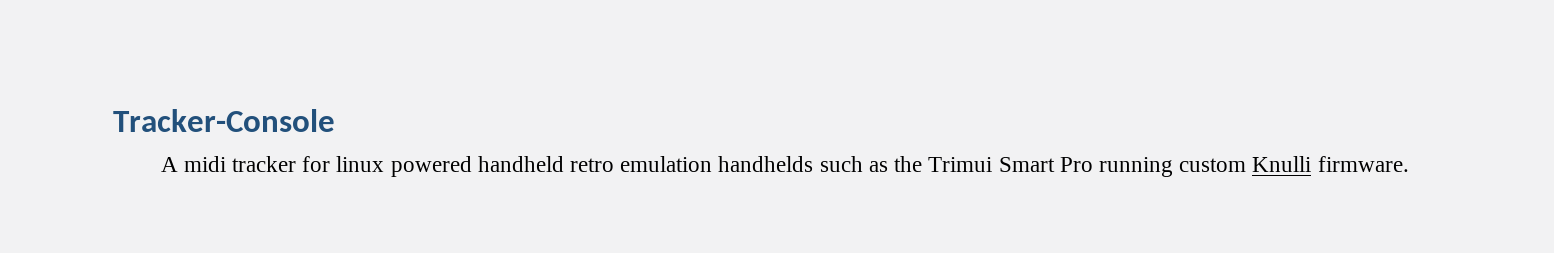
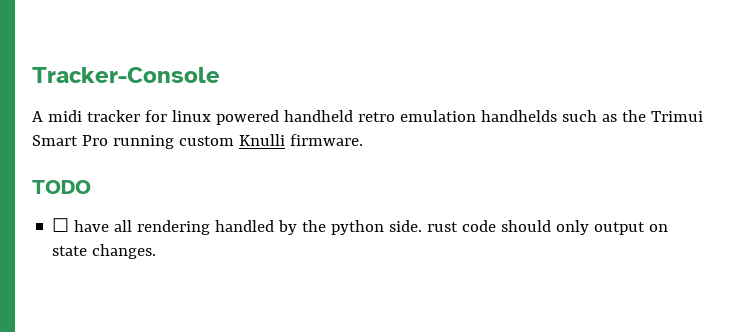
(1409, 164) none -> [32,180,91,194] [52,218,669,235] [52,244,157,259] // TODO // ☐ have all rendering handled by the python side. rust code should only output on state changes.

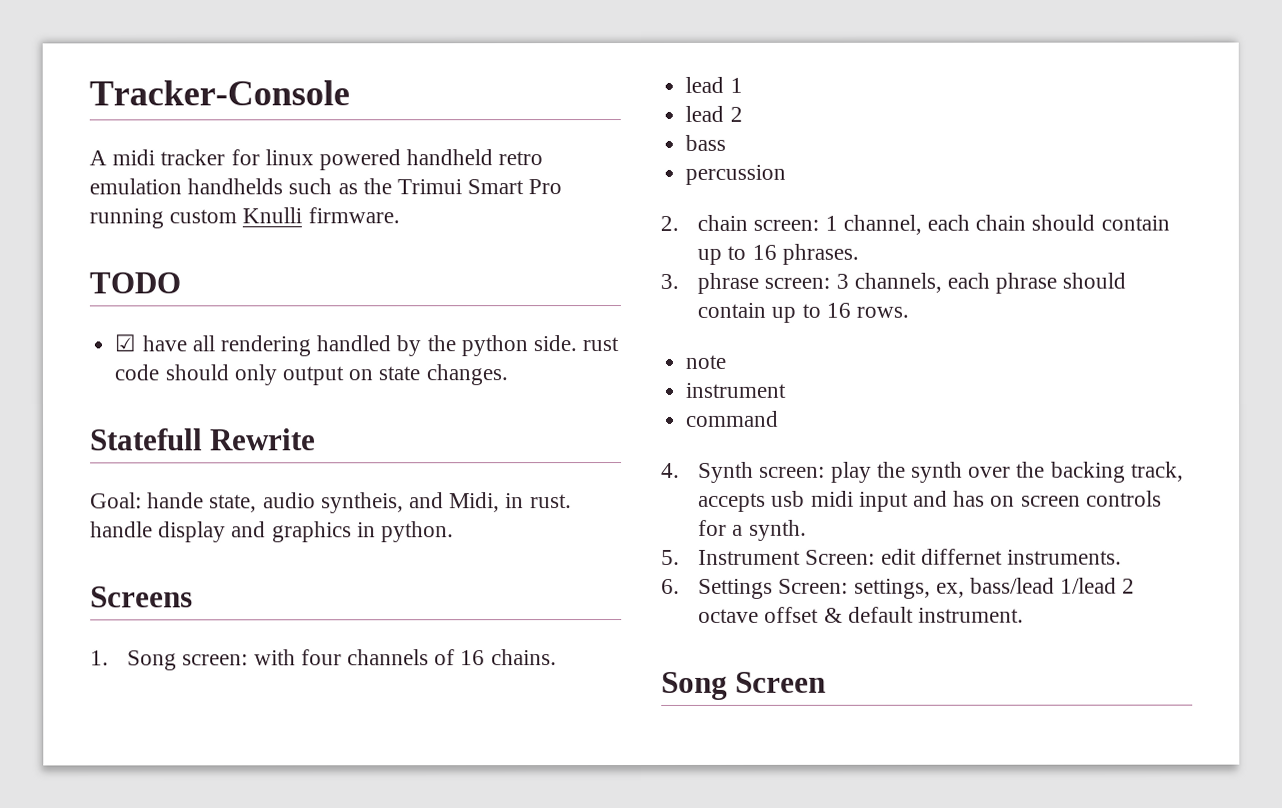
[52,218,70,232] ☐ -> [114,334,137,352] ☑
(157, 251) none -> [90,428,317,451] [90,492,572,514] [90,521,455,543] [90,586,193,608] [90,649,557,671] [685,76,743,93] [685,105,743,122] [685,134,727,151] [685,164,787,185] [660,214,1170,235] [697,243,859,265] [660,272,1127,294] [697,302,910,323] [685,354,727,369] [685,382,787,398] [686,410,780,427] [661,461,1184,483] [698,490,1162,512] [698,519,807,541] [661,548,1123,565] [661,577,1136,599] [698,606,1025,623] [661,671,827,700] // Statefull Rewrite // Goal: hande state, audio syntheis, and Midi, in rust. handle display and graphics in python. // Screens // 1. Song screen: with four channels of 16 chains. // lead 1 // lead 2 // bass // percussion // 2. chain screen: 1 channel, each chain should contain up to 16 phrases. // 3. phrase screen: 3 channels, each phrase should contain up to 16 rows. // note // instrument // command // 4. Synth screen: play the synth over the backing track, accepts usb midi input and has on screen controls for a synth. // 5. Instrument Screen: edit differnet instruments. // 6. Settings Screen: settings, ex, bass/lead 1/lead 2 octave offset & default instrument. // Song Screen

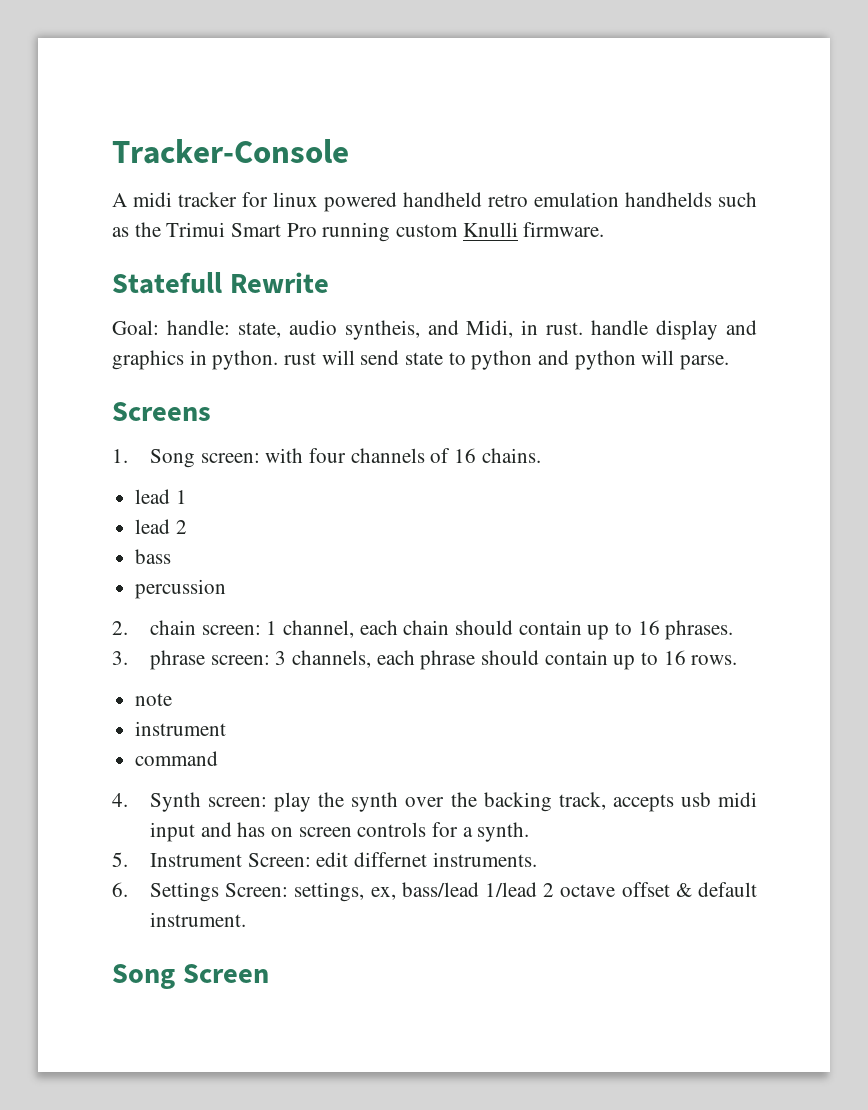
[89,272,181,294] [114,334,620,357] [114,364,508,386] // TODO // ☑ have all rendering handled by the python side. rust code should only output on state changes. -> (605, 229) none
[147,492,205,509] hande -> [166,320,230,335] handle:
(455, 532) none -> [284,350,730,370] rust will send state to python and python will parse.

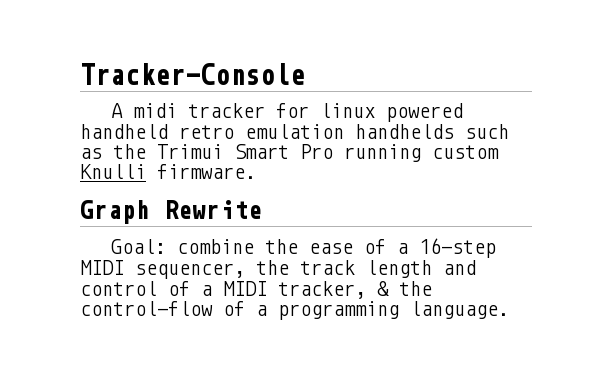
[112,272,222,294] Statefull -> [80,200,150,224] Graph
[166,320,757,340] [112,350,730,370] [112,402,211,421] [112,448,541,468] [135,489,187,504] [135,519,187,534] [135,549,172,564] [135,579,227,599] [112,620,734,640] [112,650,738,670] [135,693,173,706] [135,721,227,736] [135,751,219,766] [112,792,757,812] [149,822,530,842] [112,852,537,867] [112,882,757,902] [149,912,246,927] [112,964,269,989] handle: state, audio syntheis, and Midi, in rust. handle display and graphics in python. rust will send state to python and python will parse. // Screens // 1. Song screen: with four channels of 16 chains. // lead 1 // lead 2 // bass // percussion // 2. chain screen: 1 channel, each chain should contain up to 16 phrases. // 3. phrase screen: 3 channels, each phrase should contain up to 16 rows. // note // instrument // command // 4. Synth screen: play the synth over the backing track, accepts usb midi input and has on screen controls for a synth. // 5. Instrument Screen: edit differnet instruments. // 6. Settings Screen: settings, ex, bass/lead 1/lead 2 octave offset & default instrument. // Song Screen -> [177,238,497,258] [80,260,476,279] [80,281,432,299] [80,301,509,320] combine the ease of a 16-step MIDI sequencer, the track length and control of a MIDI tracker, & the control-flow of a programming language.

